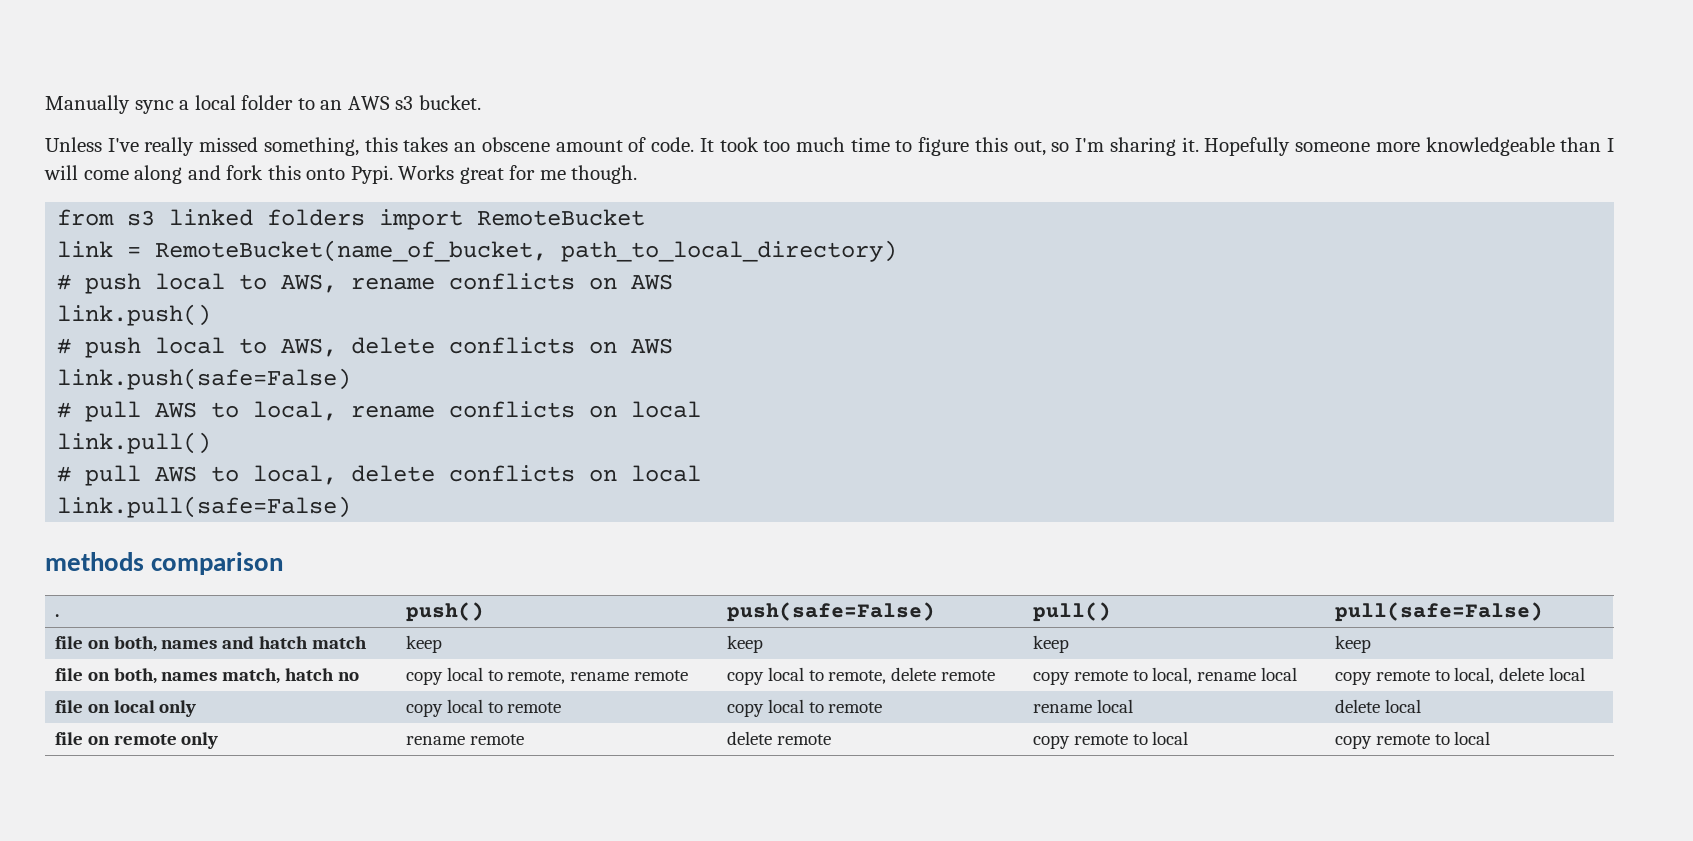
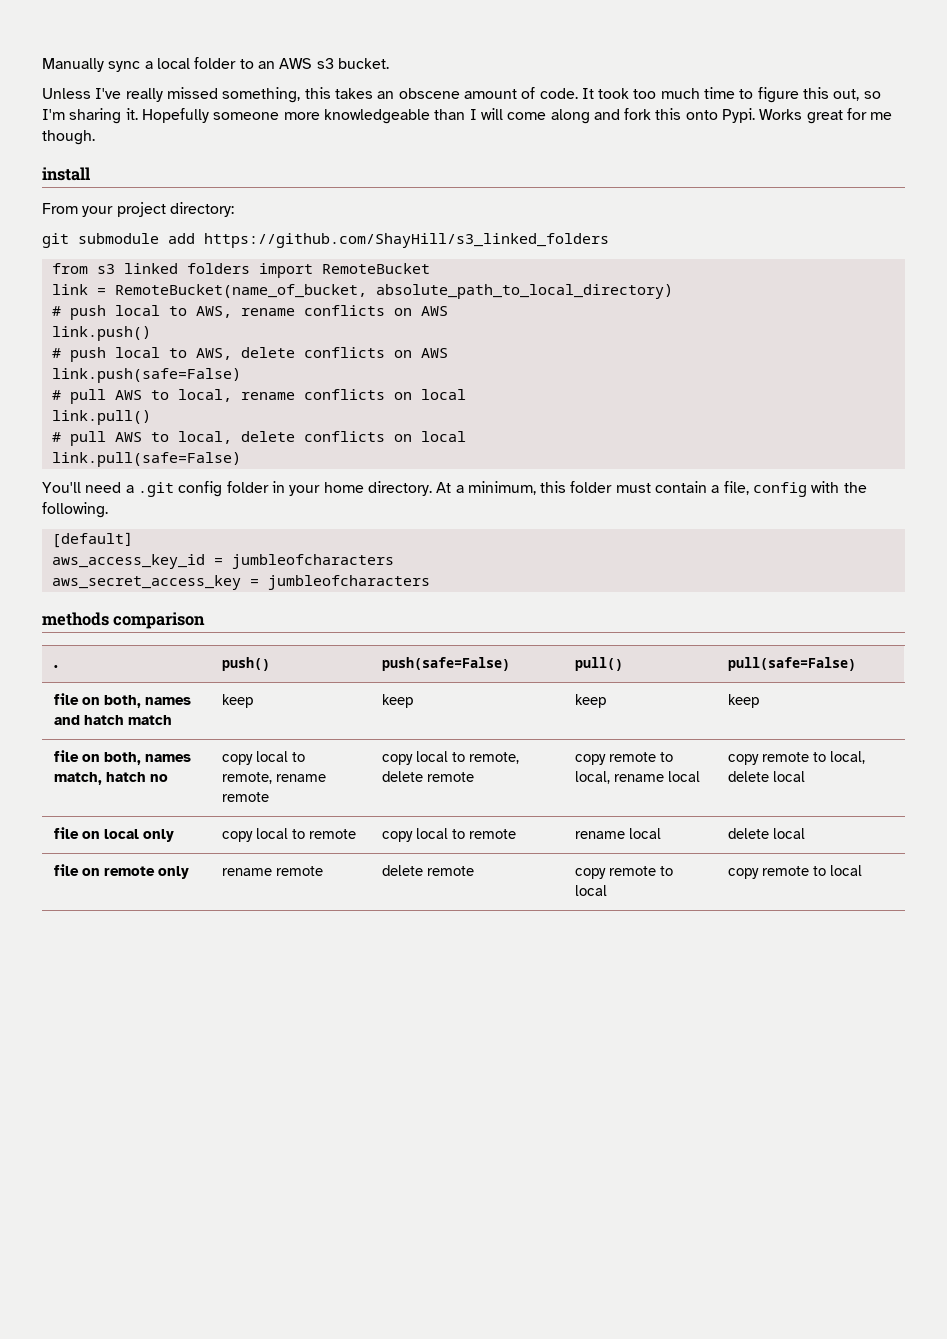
(638, 174) none -> [42,167,90,181] [42,202,234,217] [42,233,609,248] // install // From your project directory: // git submodule add https://github.com/ShayHill/s3_linked_folders
[561,240,898,262] path_to_local_directory) -> [375,284,673,299] absolute_path_to_local_directory)
(352, 507) none -> [42,481,867,497] [42,502,108,518] [51,532,133,548] [51,554,394,569] [51,575,430,590] // You'll need a .git config folder in your home directory. At a minimum, this folder must contain a file, config with the following. // [default] // aws_access_key_id = jumbleofcharacters // aws_secret_access_key = jumbleofcharacters

